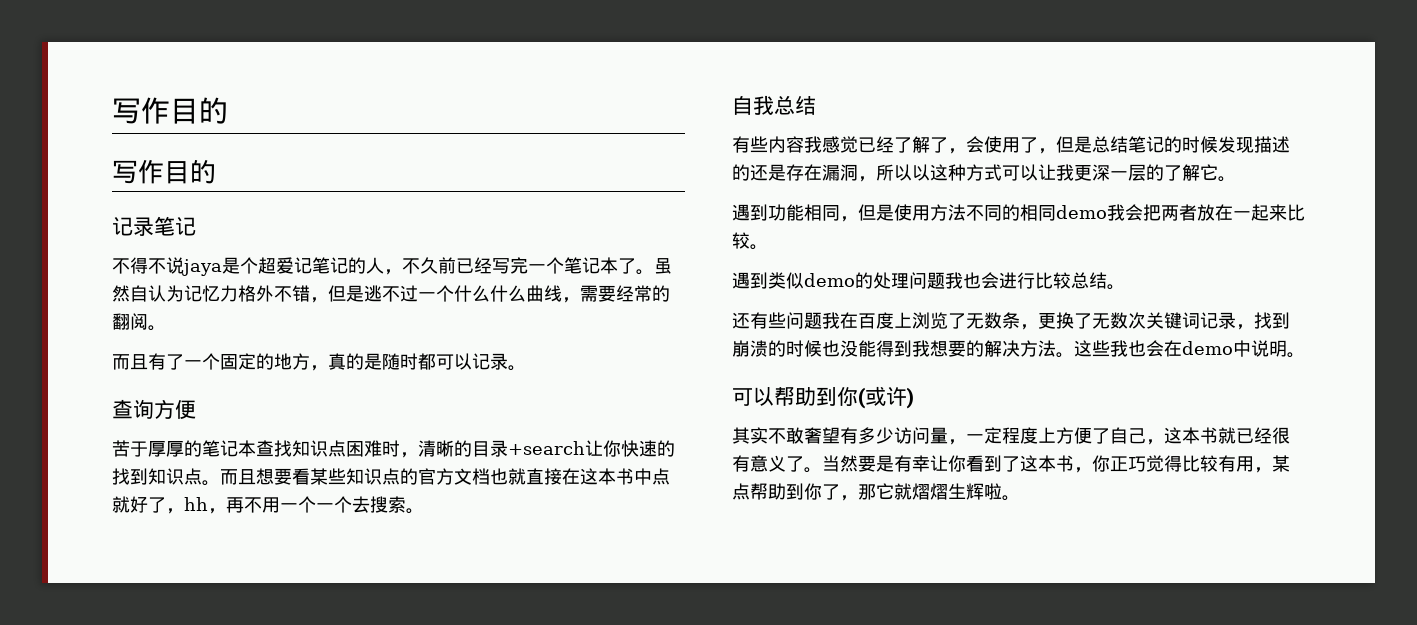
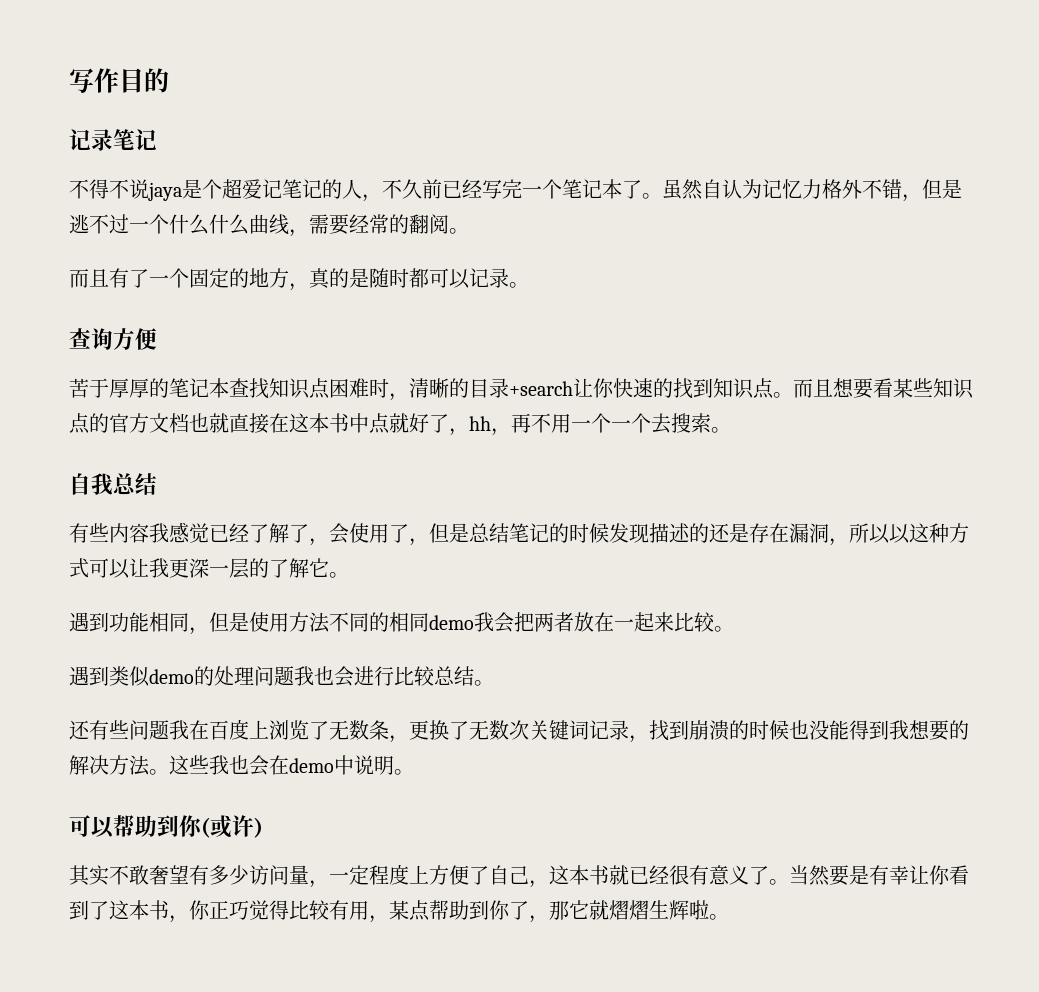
[112,97,228,124] [112,159,216,184] 写作目的 // 写作目的 -> [69,68,169,93] 写作目的

